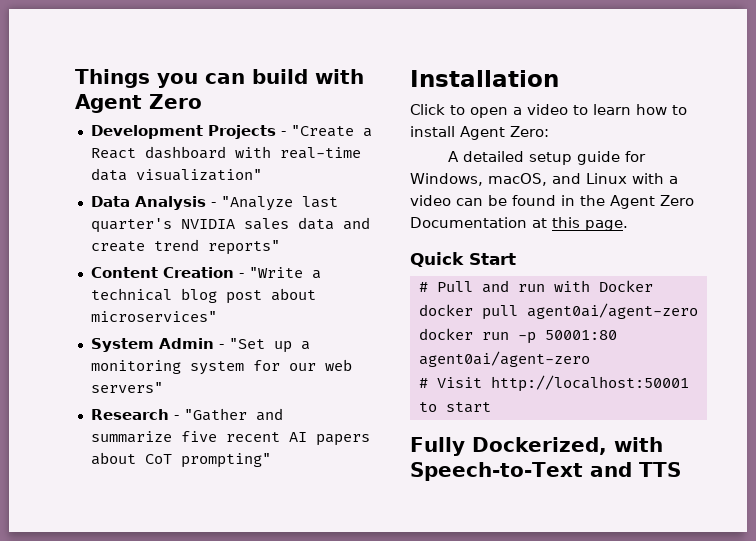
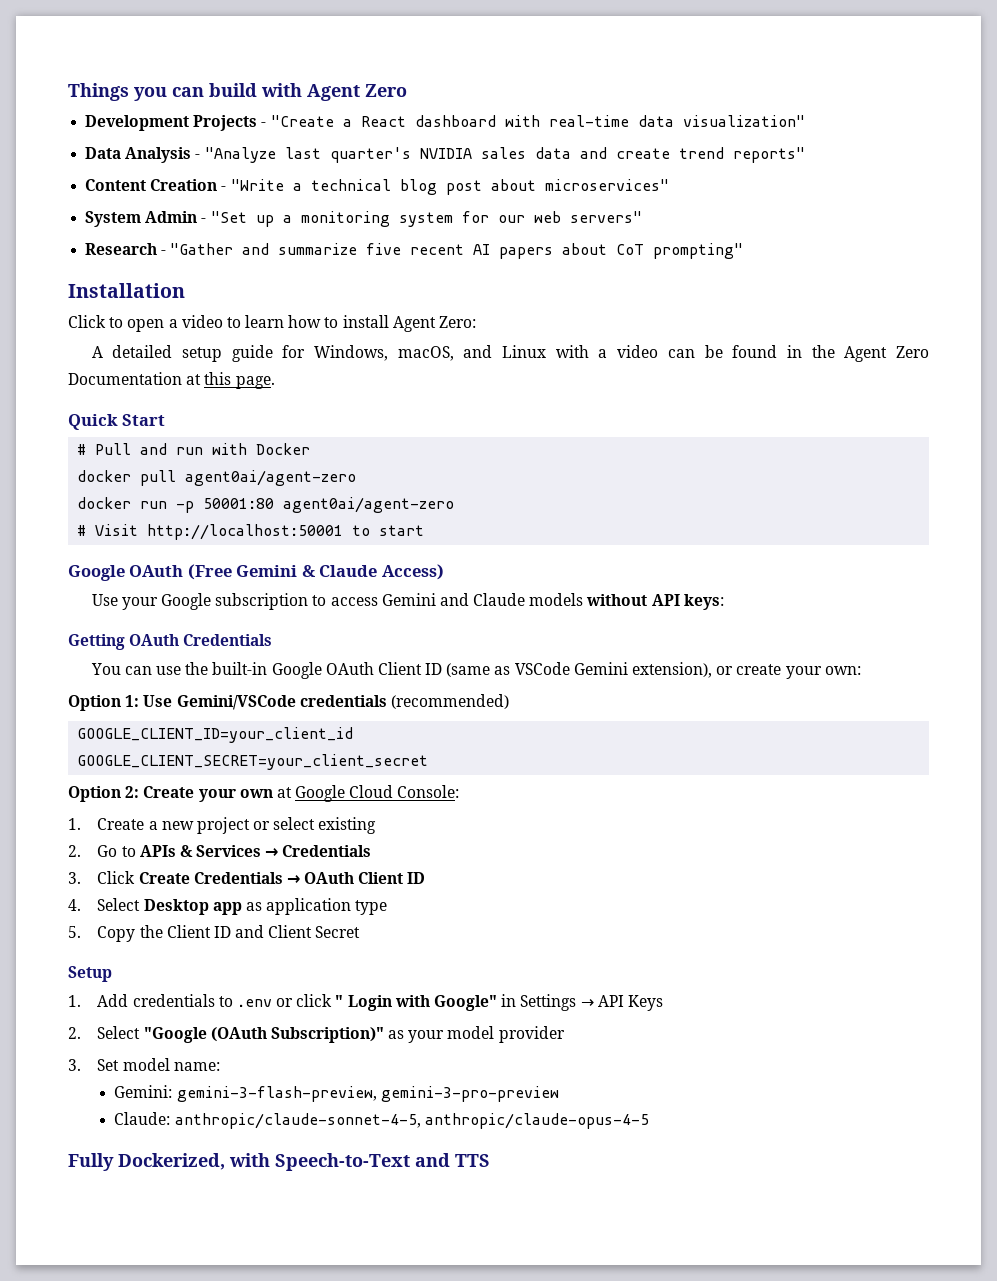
(491, 407) none -> [68,564,444,581] [91,593,724,610] [68,634,273,650] [90,662,861,679] [68,694,509,711] [77,727,354,743] [77,754,429,770] [68,785,460,802] [68,817,377,834] [68,845,372,857] [68,871,426,884] [68,898,388,915] [68,925,361,942] [68,966,112,982] [68,994,663,1011] [68,1026,565,1043] [68,1058,220,1071] [114,1085,559,1102] [114,1112,649,1129] // Google OAuth (Free Gemini & Claude Access) // Use your Google subscription to access Gemini and Claude models without API keys: // Getting OAuth Credentials // You can use the built-in Google OAuth Client ID (same as VSCode Gemini extension), or create your own: // Option 1: Use Gemini/VSCode credentials (recommended) // GOOGLE_CLIENT_ID=your_client_id // GOOGLE_CLIENT_SECRET=your_client_secret // Option 2: Create your own at Google Cloud Console: // 1. Create a new project or select existing // 2. Go to APIs & Services → Credentials // 3. Click Create Credentials → OAuth Client ID // 4. Select Desktop app as application type // 5. Copy the Client ID and Client Secret // Setup // 1. Add credentials to .env or click " Login with Google" in Settings → API Keys // 2. Select "Google (OAuth Subscription)" as your model provider // 3. Set model name: // Gemini: gemini-3-flash-preview, gemini-3-pro-preview // Claude: anthropic/claude-sonnet-4-5, anthropic/claude-opus-4-5

